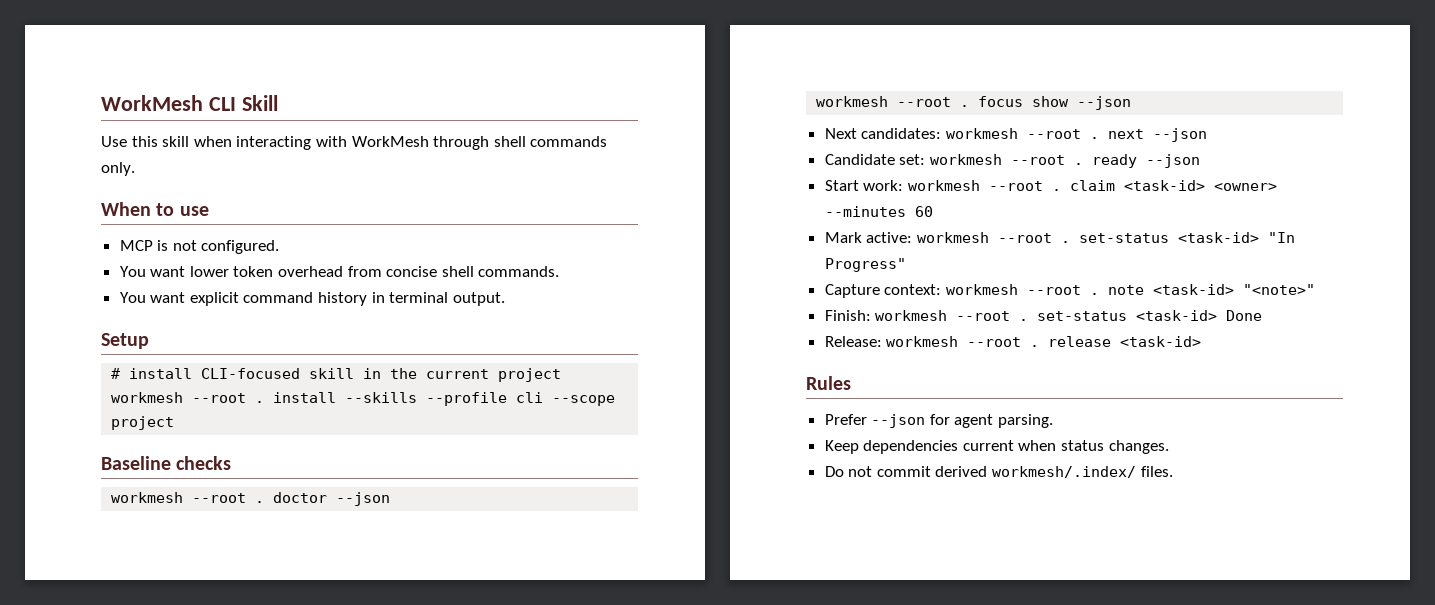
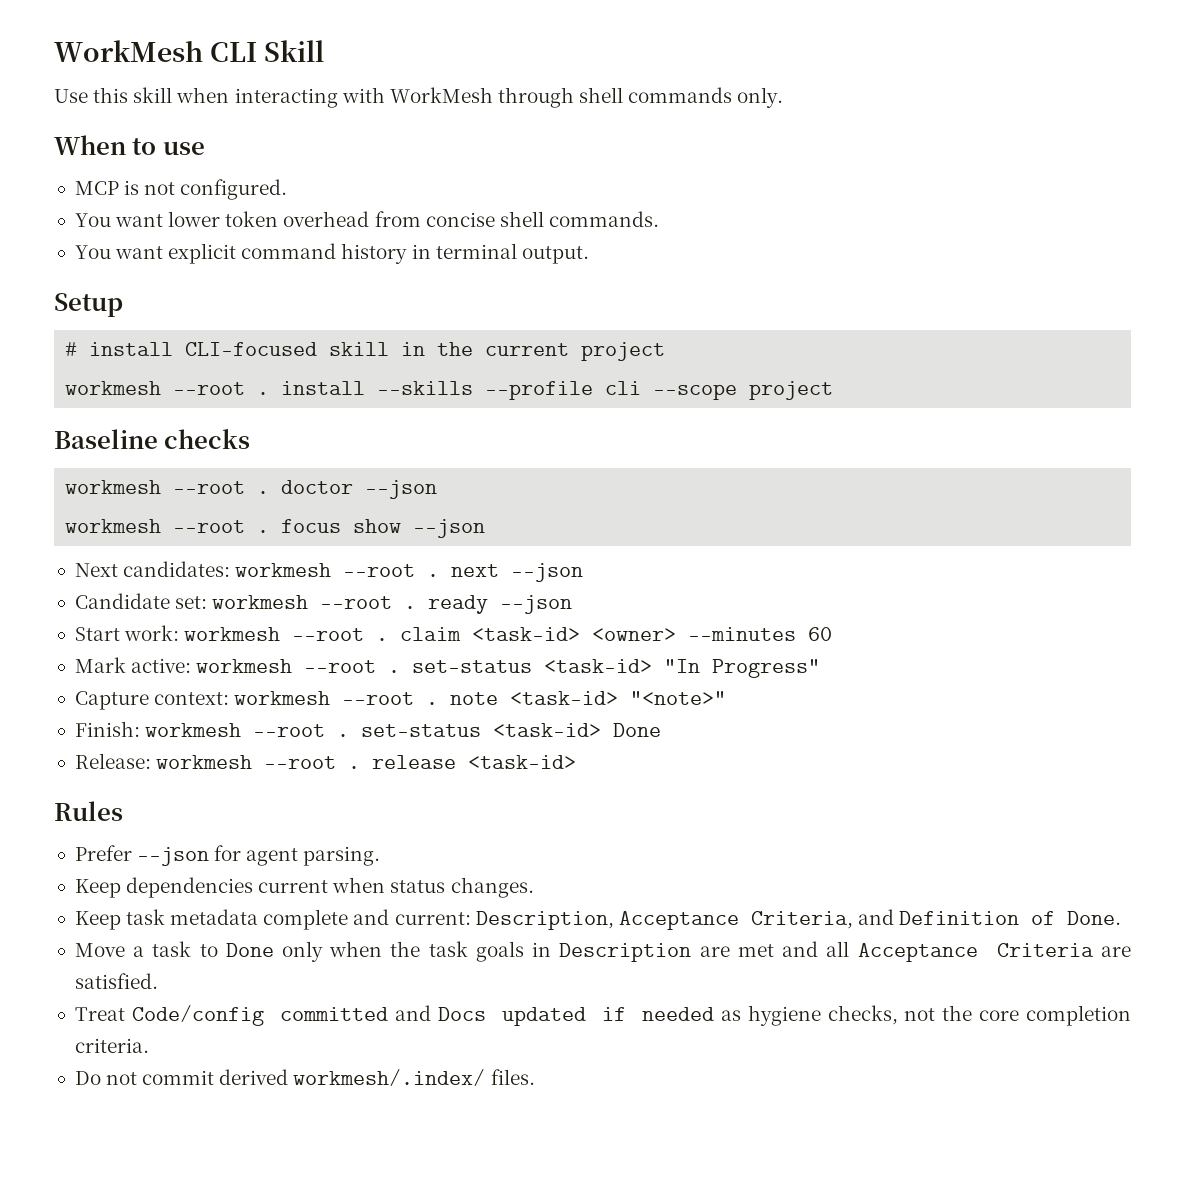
(1169, 447) none -> [74,909,1122,930] [74,941,1131,962] [74,973,158,989] [74,1005,1131,1026] [74,1038,149,1053] // Keep task metadata complete and current: Description, Acceptance Criteria, and Definition of Done. // Move a task to Done only when the task goals in Description are met and all Acceptance Criteria are satisfied. // Treat Code/config committed and Docs updated if needed as hygiene checks, not the core completion criteria.

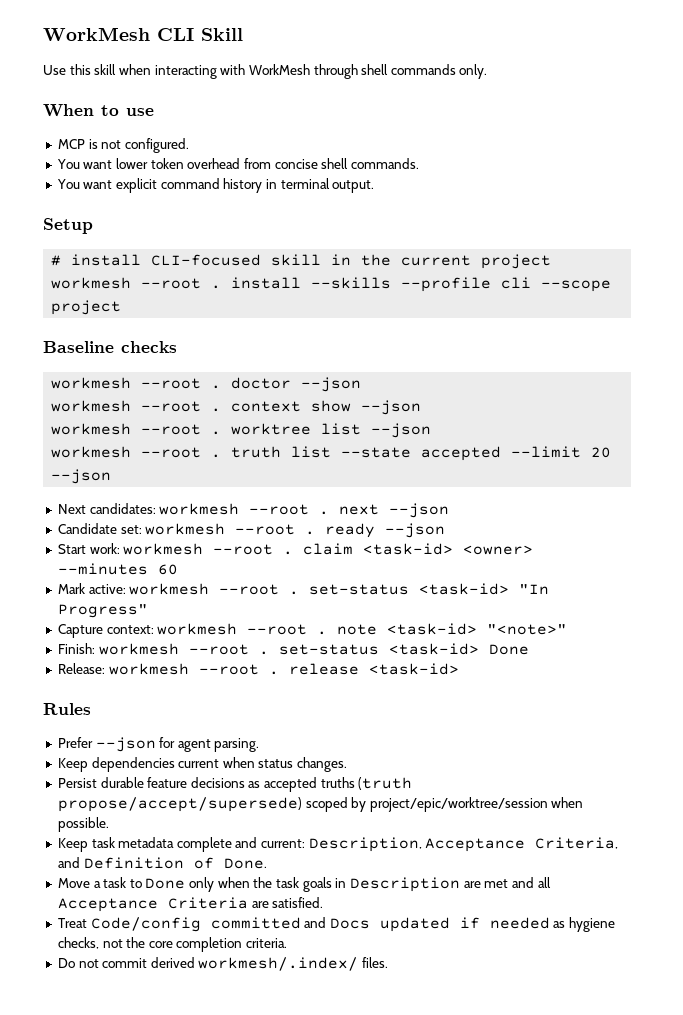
[281,519,342,533] focus -> [231,401,302,412] context
(486, 528) none -> [51,423,432,438] [51,446,612,461] [51,469,112,484] // workmesh --root . worktree list --json // workmesh --root . truth list --state accepted --limit 20 --json
(534, 887) none -> [57,777,413,792] [57,797,584,812] [57,817,109,832] // Persist durable feature decisions as accepted truths (truth propose/accept/supersede) scoped by project/epic/worktree/session when possible.

